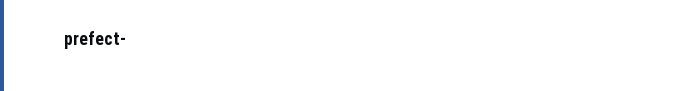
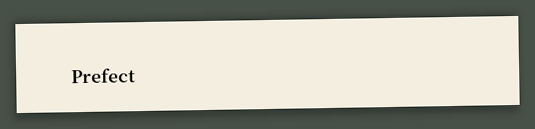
[64,31,126,49] prefect- -> [71,68,136,84] Prefect

